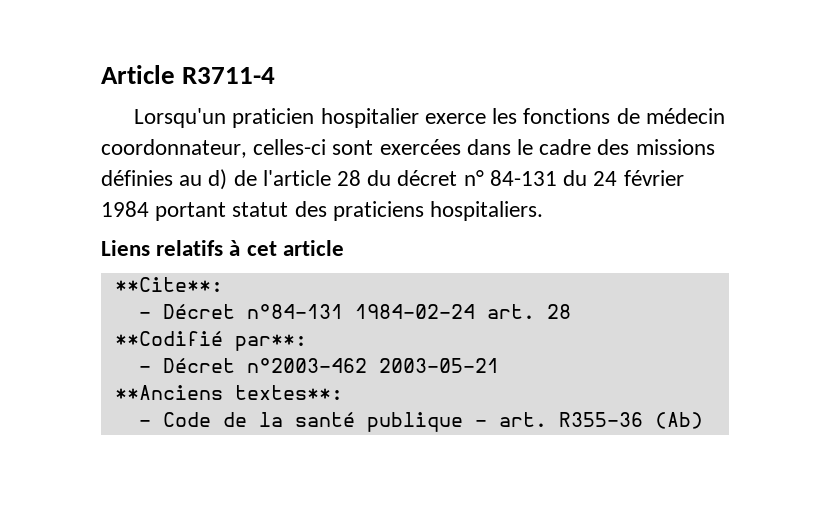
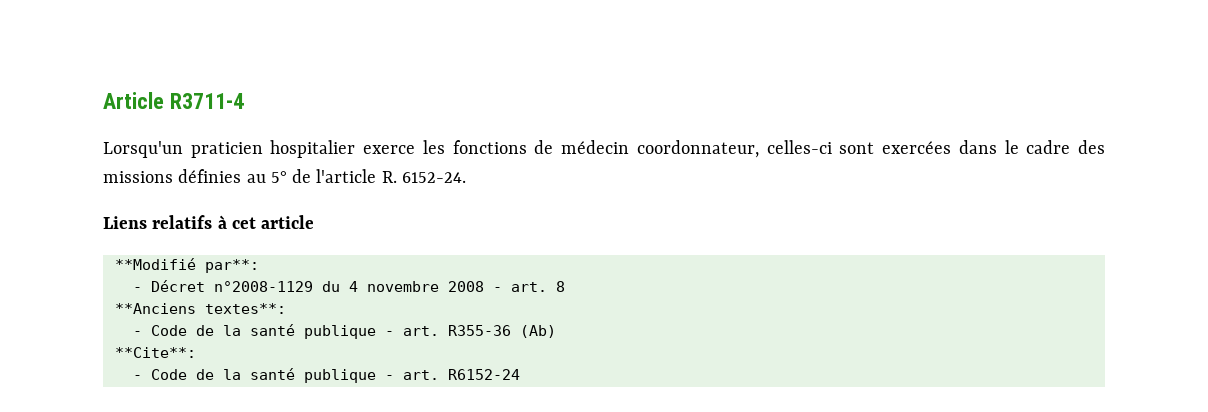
[208,169,228,190] d) -> [270,171,287,183] 5°
[337,170,684,186] [101,201,544,221] 28 du décret n° 84-131 du 24 février 1984 portant statut des praticiens hospitaliers. -> [381,171,466,183] R. 6152-24.
[114,277,223,292] [138,304,571,319] [114,331,307,351] [138,358,499,373] **Cite**: // - Décret n°84-131 1984-02-24 art. 28 // **Codifié par**: // - Décret n°2003-462 2003-05-21 -> [114,258,259,273] [132,280,565,292] **Modifié par**: // - Décret n°2008-1129 du 4 novembre 2008 - art. 8
(703, 420) none -> [114,347,196,358] [132,368,520,383] // **Cite**: // - Code de la santé publique - art. R6152-24

